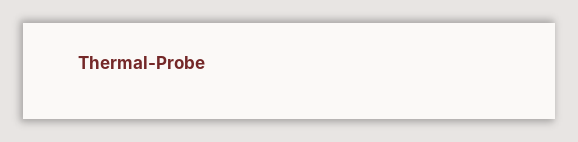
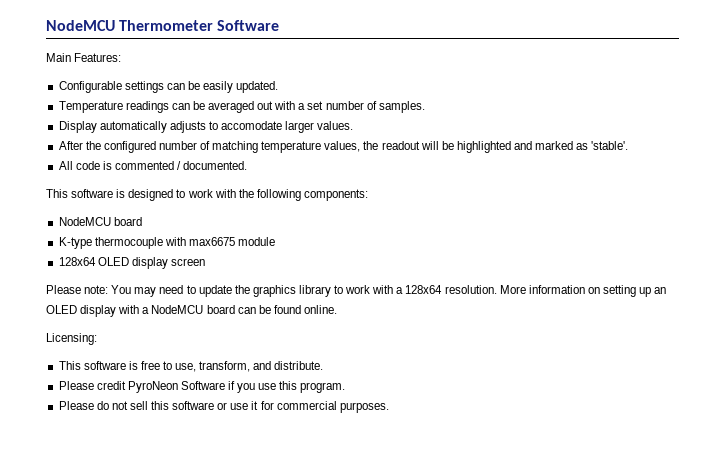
[78,56,205,69] Thermal-Probe -> [46,20,280,31] [46,53,122,62] [58,81,279,93] [58,101,425,113] [58,121,354,133] [58,141,629,153] [58,161,248,170] [46,189,368,201] [58,217,142,226] [58,237,276,249] [58,257,205,269] [46,285,667,297] [46,305,337,317] [46,333,97,345] [58,361,324,372] [58,381,346,393] [58,401,389,413] NodeMCU Thermometer Software // Main Features: // Configurable settings can be easily updated. // Temperature readings can be averaged out with a set number of samples. // Display automatically adjusts to accomodate larger values. // After the configured number of matching temperature values, the readout will be highlighted and marked as 'stable'. // All code is commented / documented. // This software is designed to work with the following components: // NodeMCU board // K-type thermocouple with max6675 module // 128x64 OLED display screen // Please note: You may need to update the graphics library to work with a 128x64 resolution. More information on setting up an OLED display with a NodeMCU board can be found online. // Licensing: // This software is free to use, transform, and distribute. // Please credit PyroNeon Software if you use this program. // Please do not sell this software or use it for commercial purposes.

